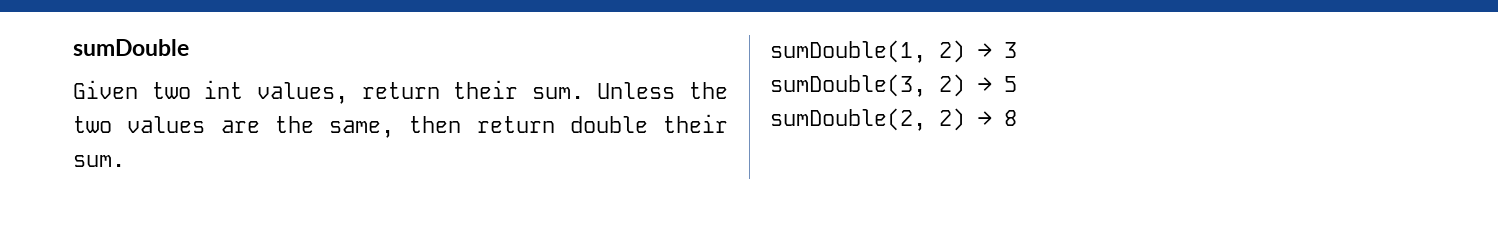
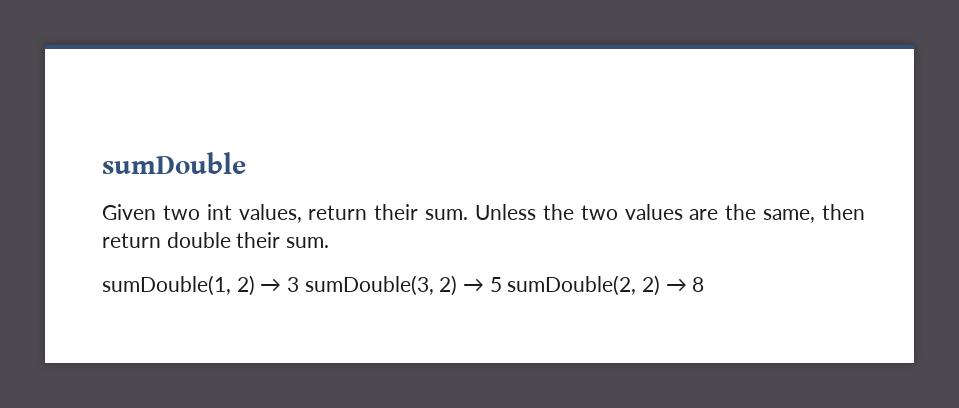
(1017, 50) // -> (300, 284) none
(1017, 84) // -> (502, 284) none

